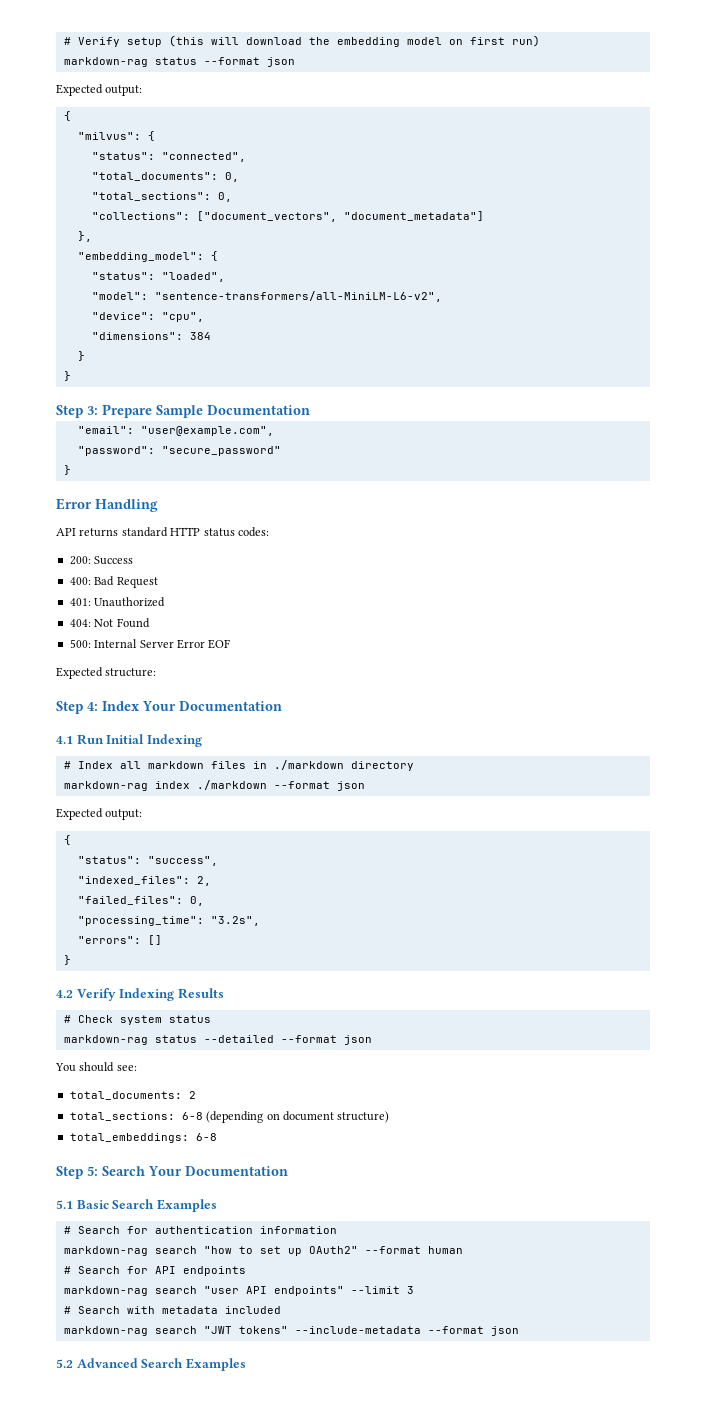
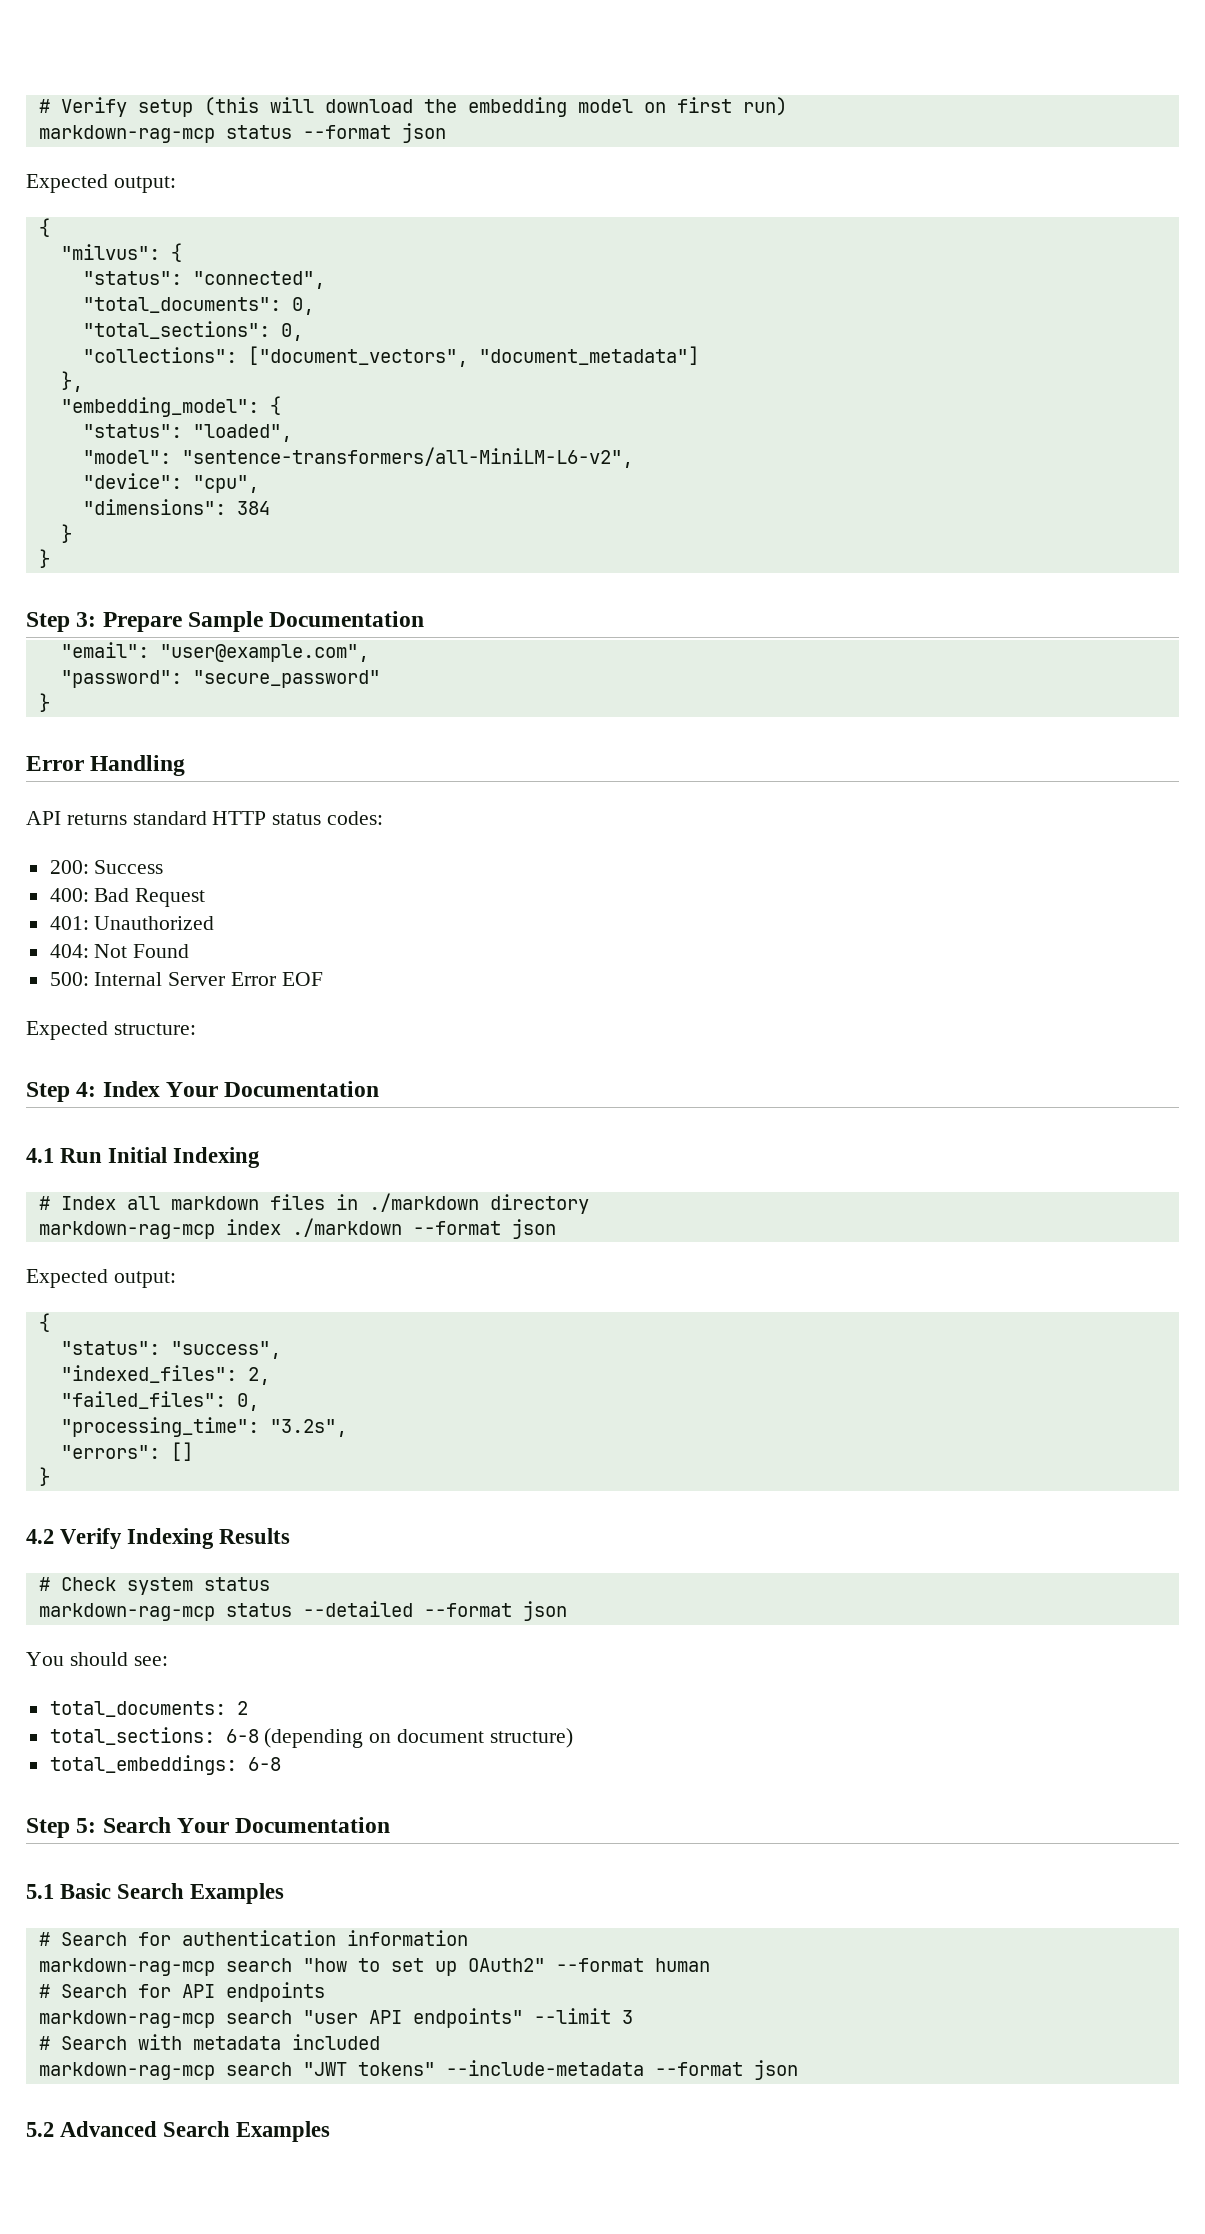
[63,57,148,67] markdown-rag -> [38,125,215,143] markdown-rag-mcp
[63,781,148,791] markdown-rag -> [38,1221,215,1239] markdown-rag-mcp
[63,1035,148,1045] markdown-rag -> [38,1603,215,1621] markdown-rag-mcp
[63,1246,148,1256] markdown-rag -> [38,1958,215,1976] markdown-rag-mcp
[63,1286,148,1296] markdown-rag -> [38,2010,215,2028] markdown-rag-mcp
[63,1326,148,1336] markdown-rag -> [38,2062,215,2080] markdown-rag-mcp

